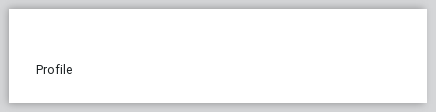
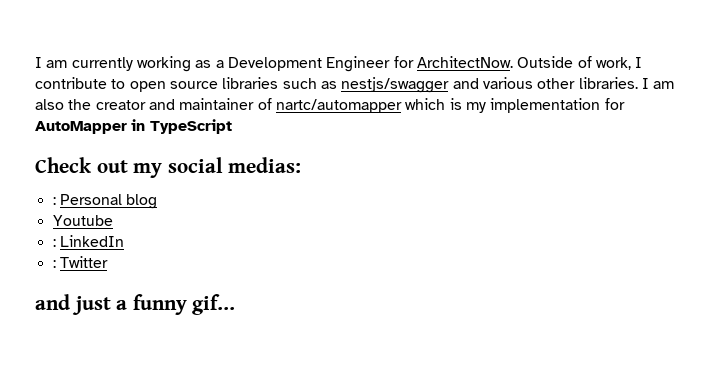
[36,64,72,74] Profile -> [35,56,643,72] [35,77,675,93] [35,98,625,113] [35,119,232,134] [35,157,302,178] [52,194,158,209] [52,215,113,226] [52,235,124,247] [52,256,108,268] [35,294,236,315] I am currently working as a Development Engineer for ArchitectNow. Outside of work, I contribute to open source libraries such as nestjs/swagger and various other libraries. I am also the creator and maintainer of nartc/automapper which is my implementation for AutoMapper in TypeScript // Check out my social medias: // : Personal blog // Youtube // : LinkedIn // : Twitter // and just a funny gif...

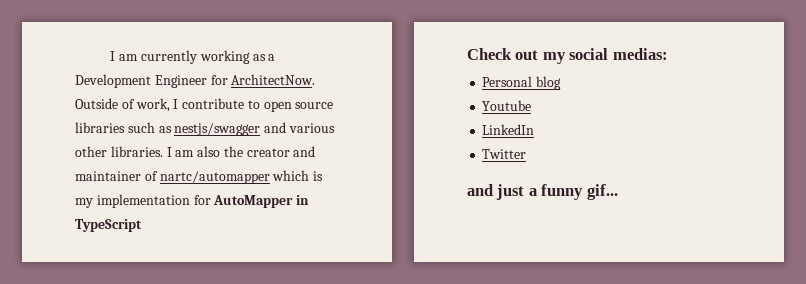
[52,197,56,205] : -> (668, 54) none
[52,239,56,247] : -> (532, 105) none
[52,260,56,268] : -> (535, 129) none

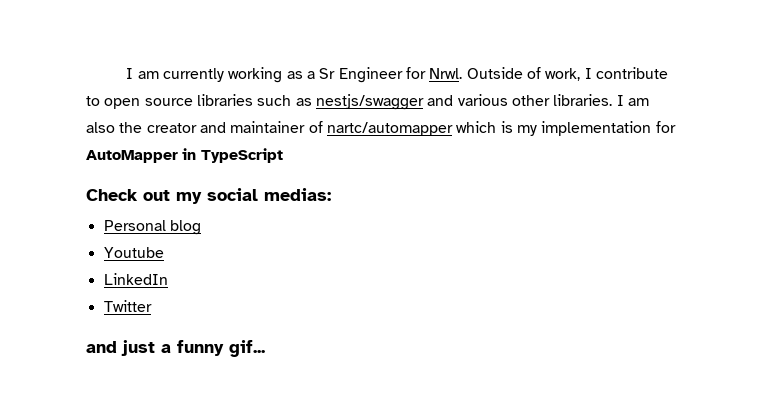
[75,74,151,88] Development -> [319,68,336,79] Sr
[231,74,316,85] ArchitectNow. -> [429,68,463,79] Nrwl.

